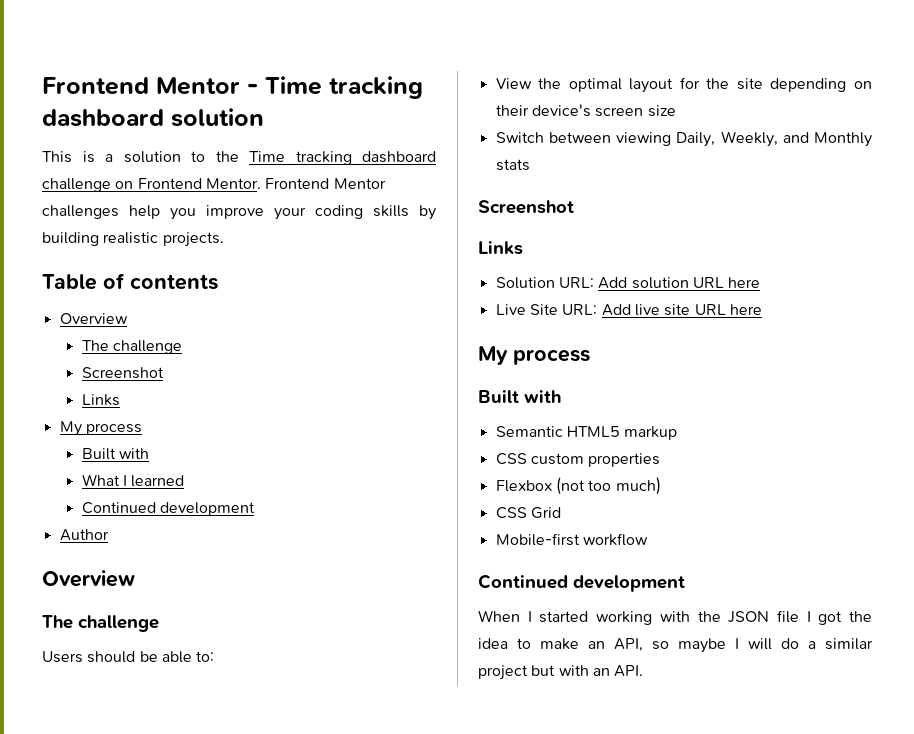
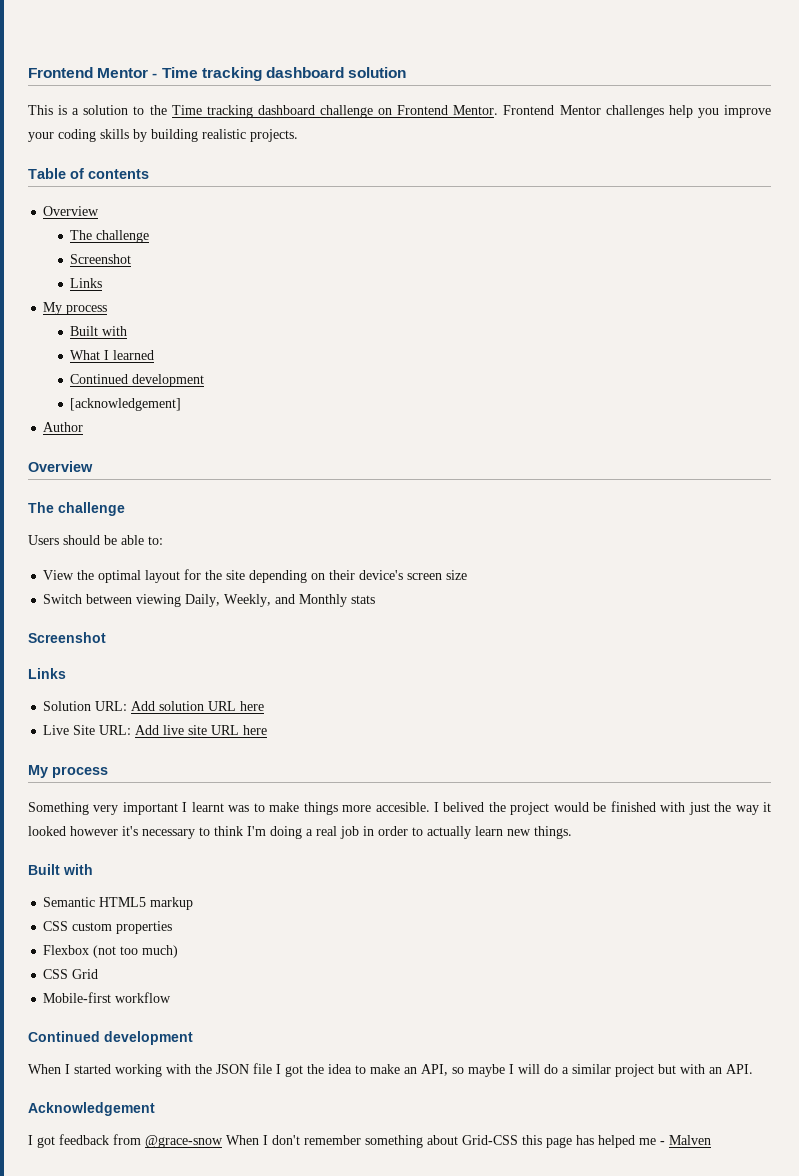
(256, 509) none -> [70,398,182,411] // [acknowledgement]
(590, 357) none -> [28,801,772,815] [28,826,572,839] // Something very important I learnt was to make things more accesible. I belived the project would be finished with just the way it looked however it's necessary to think I'm doing a real job in order to actually learn new things.
(644, 671) none -> [28,1102,155,1116] [28,1134,711,1148] // Acknowledgement // I got feedback from @grace-snow When I don't remember something about Grid-CSS this page has helped me - Malven

